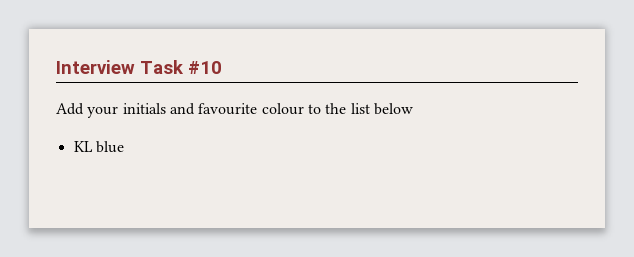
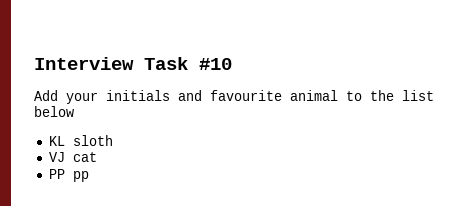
[261,103,304,115] colour -> [290,90,338,101] animal
[95,141,124,153] blue -> [72,135,113,146] [48,152,97,162] [48,169,89,182] sloth // VJ cat // PP pp

